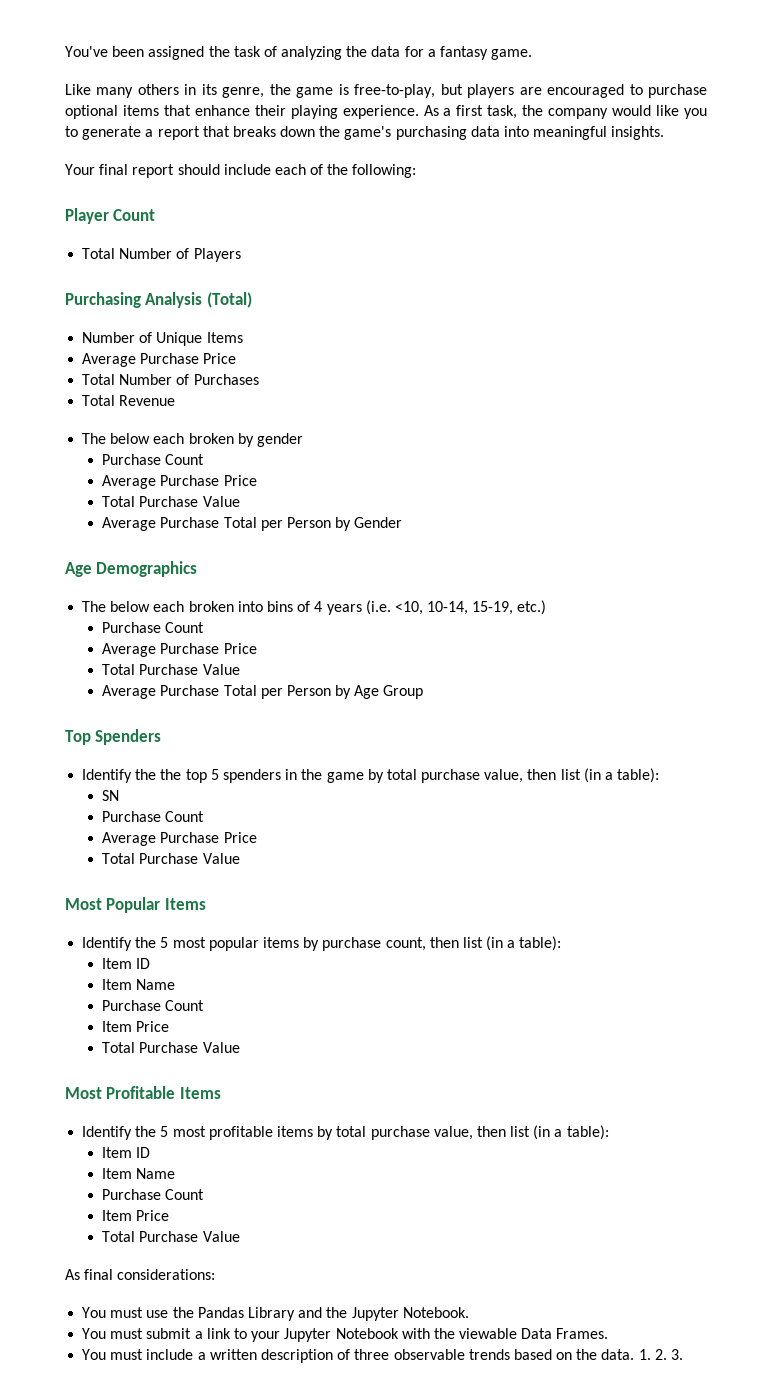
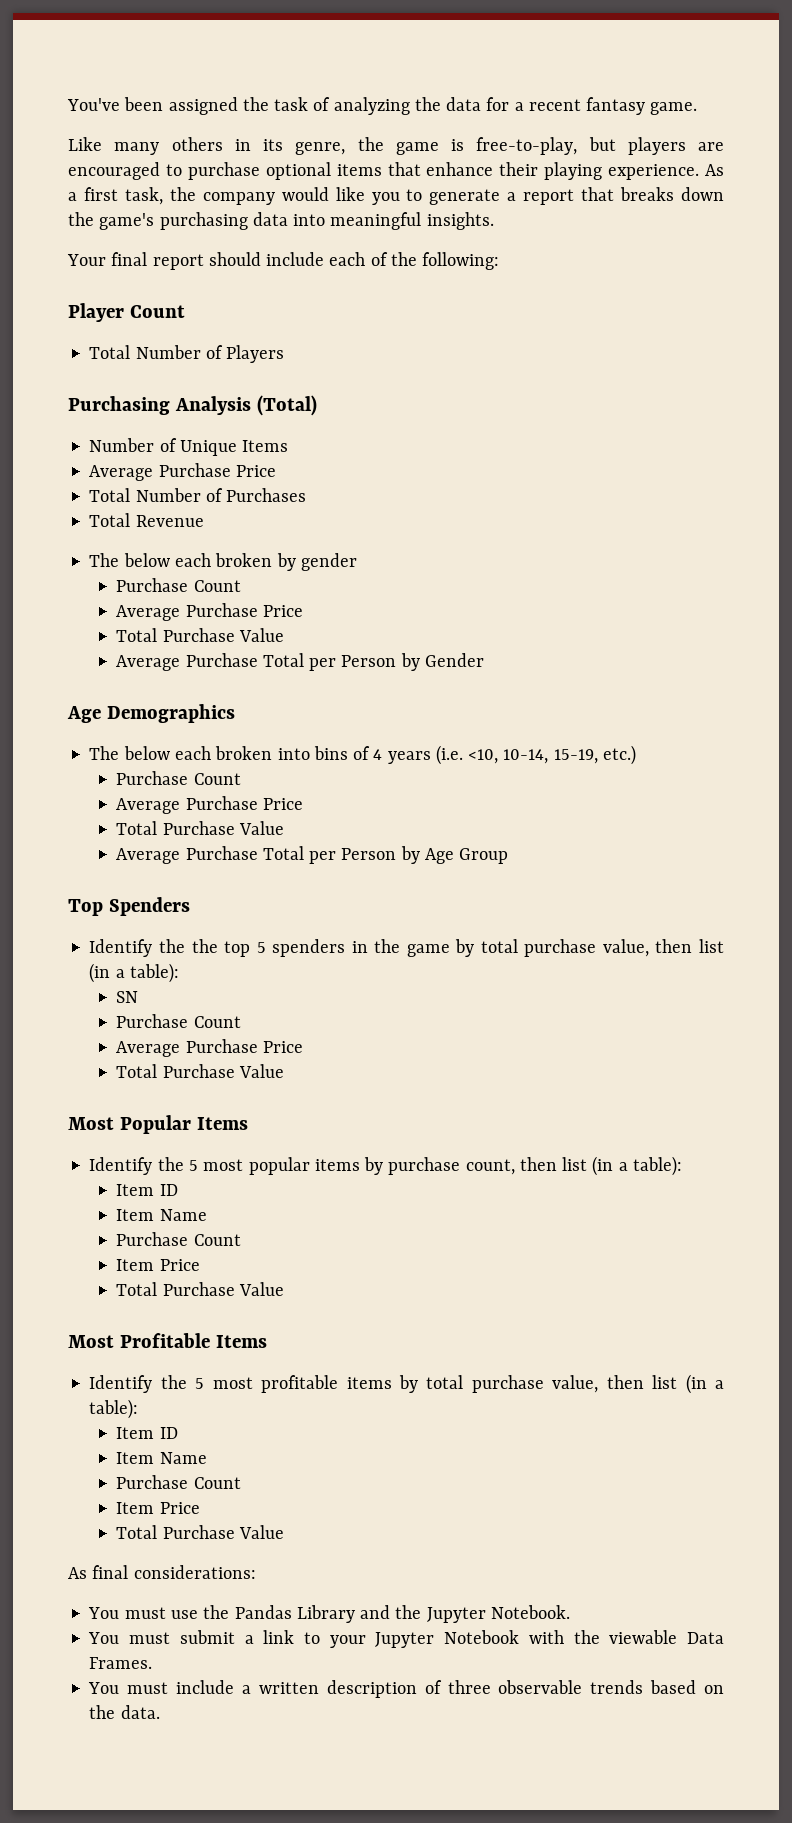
(436, 53) none -> [528,99,581,111] recent
[638,1349,684,1360] 1. 2. 3. -> (160, 1712) none

